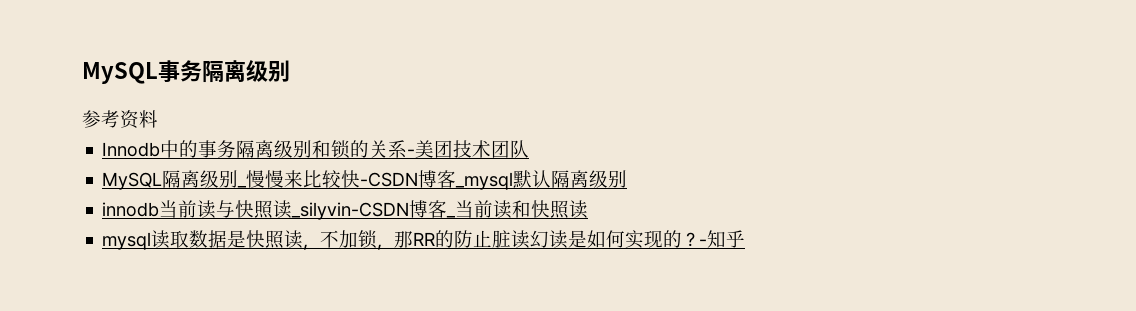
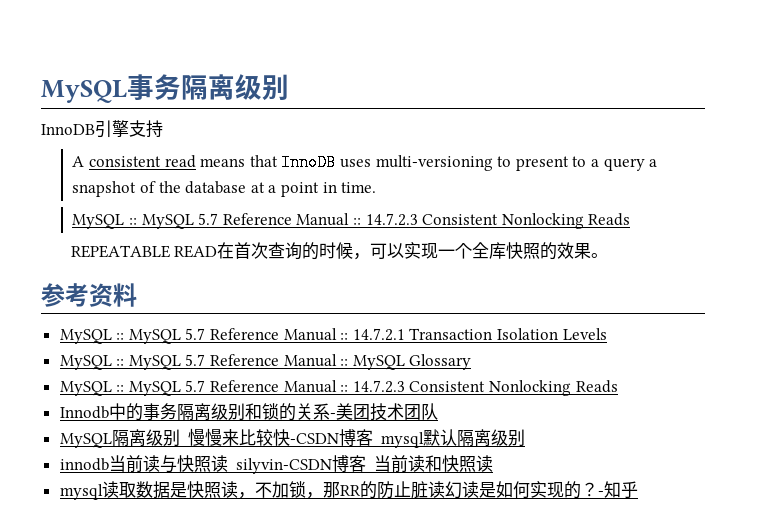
[82,110,158,129] 参考资料 -> [41,120,163,138] [72,154,658,171] [72,181,377,197] [72,213,631,229] [70,242,609,260] [41,283,137,307] [59,328,607,344] [59,354,472,370] [59,380,618,396] InnoDB引擎支持 // A consistent read means that InnoDB uses multi-versioning to present to a query a snapshot of the database at a point in time. // MySQL :: MySQL 5.7 Reference Manual :: 14.7.2.3 Consistent Nonlocking Reads // REPEATABLE READ在首次查询的时候，可以实现一个全库快照的效果。 // 参考资料 // MySQL :: MySQL 5.7 Reference Manual :: 14.7.2.1 Transaction Isolation Levels // MySQL :: MySQL 5.7 Reference Manual :: MySQL Glossary // MySQL :: MySQL 5.7 Reference Manual :: 14.7.2.3 Consistent Nonlocking Reads

